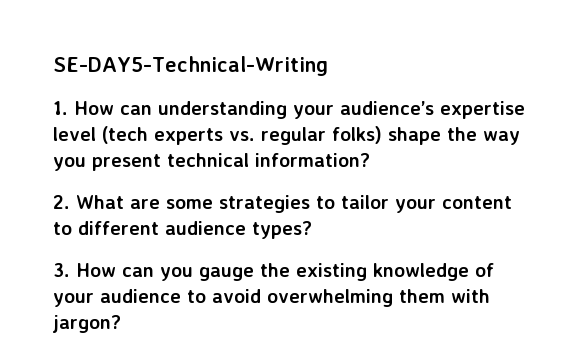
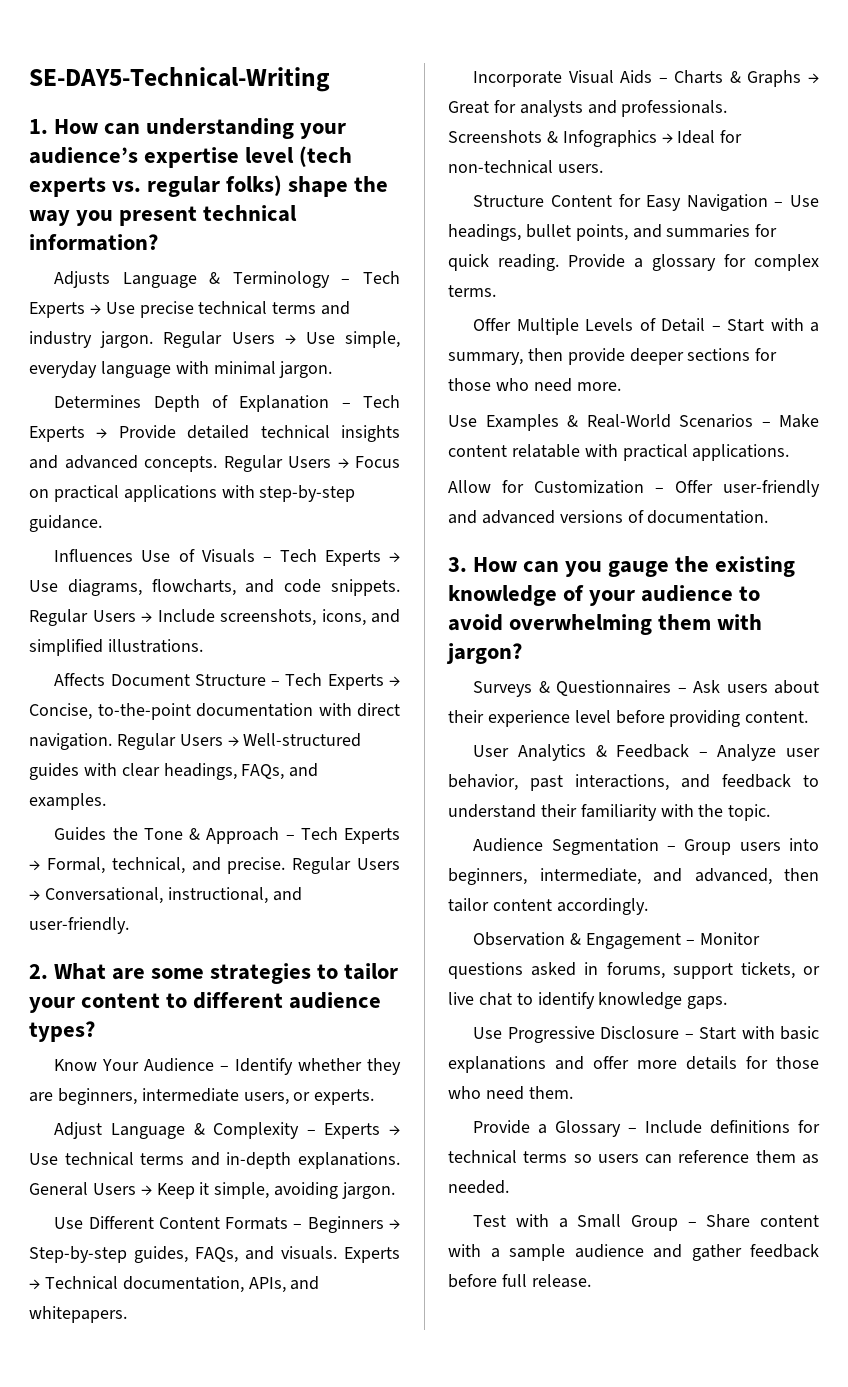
(370, 160) none -> [54,271,401,288] [29,301,351,318] [29,331,401,348] [29,361,333,378] [54,395,400,412] [29,425,400,442] [29,455,400,472] [29,485,356,502] [29,515,102,532] [54,549,400,566] [29,579,400,596] [29,609,400,626] [29,639,203,656] [54,673,401,690] [29,703,400,720] [29,733,362,750] [29,763,319,780] [29,793,106,810] [54,827,401,844] [29,857,400,874] [29,887,302,904] [29,917,129,934] // Adjusts Language & Terminology – Tech Experts → Use precise technical terms and industry jargon. Regular Users → Use simple, everyday language with minimal jargon. // Determines Depth of Explanation – Tech Experts → Provide detailed technical insights and advanced concepts. Regular Users → Focus on practical applications with step-by-step guidance. // Influences Use of Visuals – Tech Experts → Use diagrams, flowcharts, and code snippets. Regular Users → Include screenshots, icons, and simplified illustrations. // Affects Document Structure – Tech Experts → Concise, to-the-point documentation with direct navigation. Regular Users → Well-structured guides with clear headings, FAQs, and examples. // Guides the Tone & Approach – Tech Experts → Formal, technical, and precise. Regular Users → Conversational, instructional, and user-friendly.
(312, 230) none -> [54,1058,402,1075] [29,1088,375,1105] [54,1122,401,1139] [29,1152,400,1169] [29,1182,396,1199] [54,1216,401,1233] [29,1246,400,1263] [29,1276,320,1293] [29,1306,127,1323] [473,70,819,87] [448,100,728,117] [448,130,743,147] [448,160,603,174] [473,194,820,211] [448,224,778,241] [448,254,819,271] [448,285,496,297] [473,318,819,335] [448,348,778,365] [448,378,621,392] [448,414,819,431] [448,444,790,461] [448,480,820,497] [448,510,769,524] // Know Your Audience – Identify whether they are beginners, intermediate users, or experts. // Adjust Language & Complexity – Experts → Use technical terms and in-depth explanations. General Users → Keep it simple, avoiding jargon. // Use Different Content Formats – Beginners → Step-by-step guides, FAQs, and visuals. Experts → Technical documentation, APIs, and whitepapers. // Incorporate Visual Aids – Charts & Graphs → Great for analysts and professionals. Screenshots & Infographics → Ideal for non-technical users. // Structure Content for Easy Navigation – Use headings, bullet points, and summaries for quick reading. Provide a glossary for complex terms. // Offer Multiple Levels of Detail – Start with a summary, then provide deeper sections for those who need more. // Use Examples & Real-World Scenarios – Make content relatable with practical applications. // Allow for Customization – Offer user-friendly and advanced versions of documentation.
(121, 324) none -> [473,680,819,697] [448,710,809,727] [473,744,821,761] [448,774,819,791] [448,804,771,821] [473,838,819,855] [448,868,819,885] [448,898,648,915] [473,932,760,949] [448,962,821,979] [448,992,728,1009] [473,1026,819,1043] [448,1056,819,1073] [448,1086,573,1100] [473,1120,820,1137] [448,1150,819,1164] [448,1180,509,1194] [473,1214,819,1231] [448,1244,819,1261] [448,1274,591,1288] // Surveys & Questionnaires – Ask users about their experience level before providing content. // User Analytics & Feedback – Analyze user behavior, past interactions, and feedback to understand their familiarity with the topic. // Audience Segmentation – Group users into beginners, intermediate, and advanced, then tailor content accordingly. // Observation & Engagement – Monitor questions asked in forums, support tickets, or live chat to identify knowledge gaps. // Use Progressive Disclosure – Start with basic explanations and offer more details for those who need them. // Provide a Glossary – Include definitions for technical terms so users can reference them as needed. // Test with a Small Group – Share content with a sample audience and gather feedback before full release.

